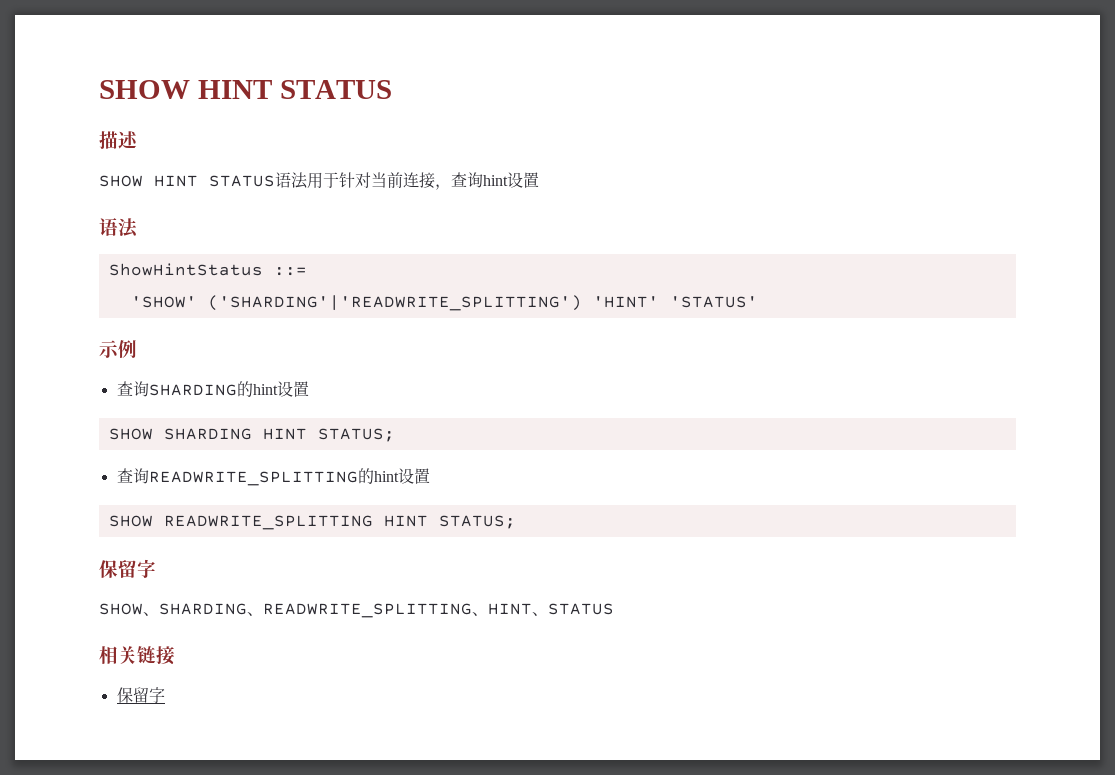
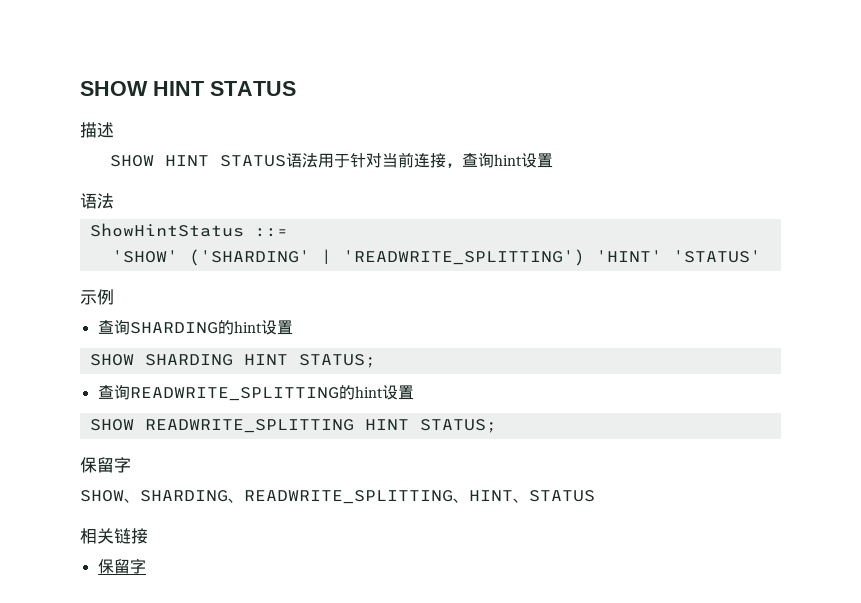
[207,295,582,311] ('SHARDING'|'READWRITE_SPLITTING') -> [188,249,585,266] ('SHARDING' | 'READWRITE_SPLITTING')

